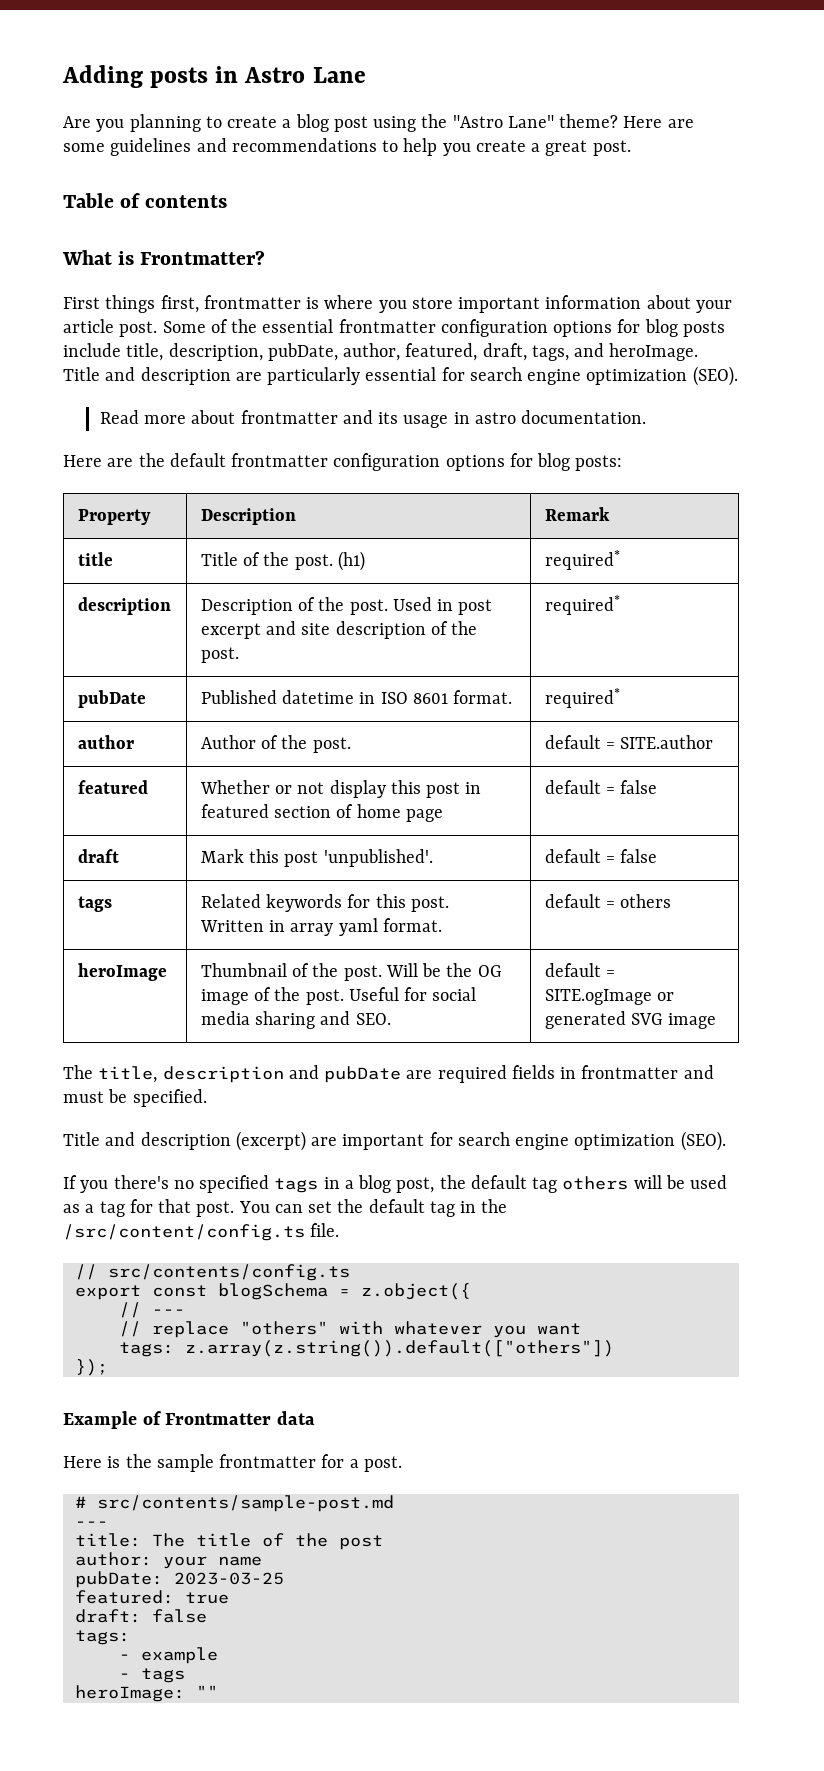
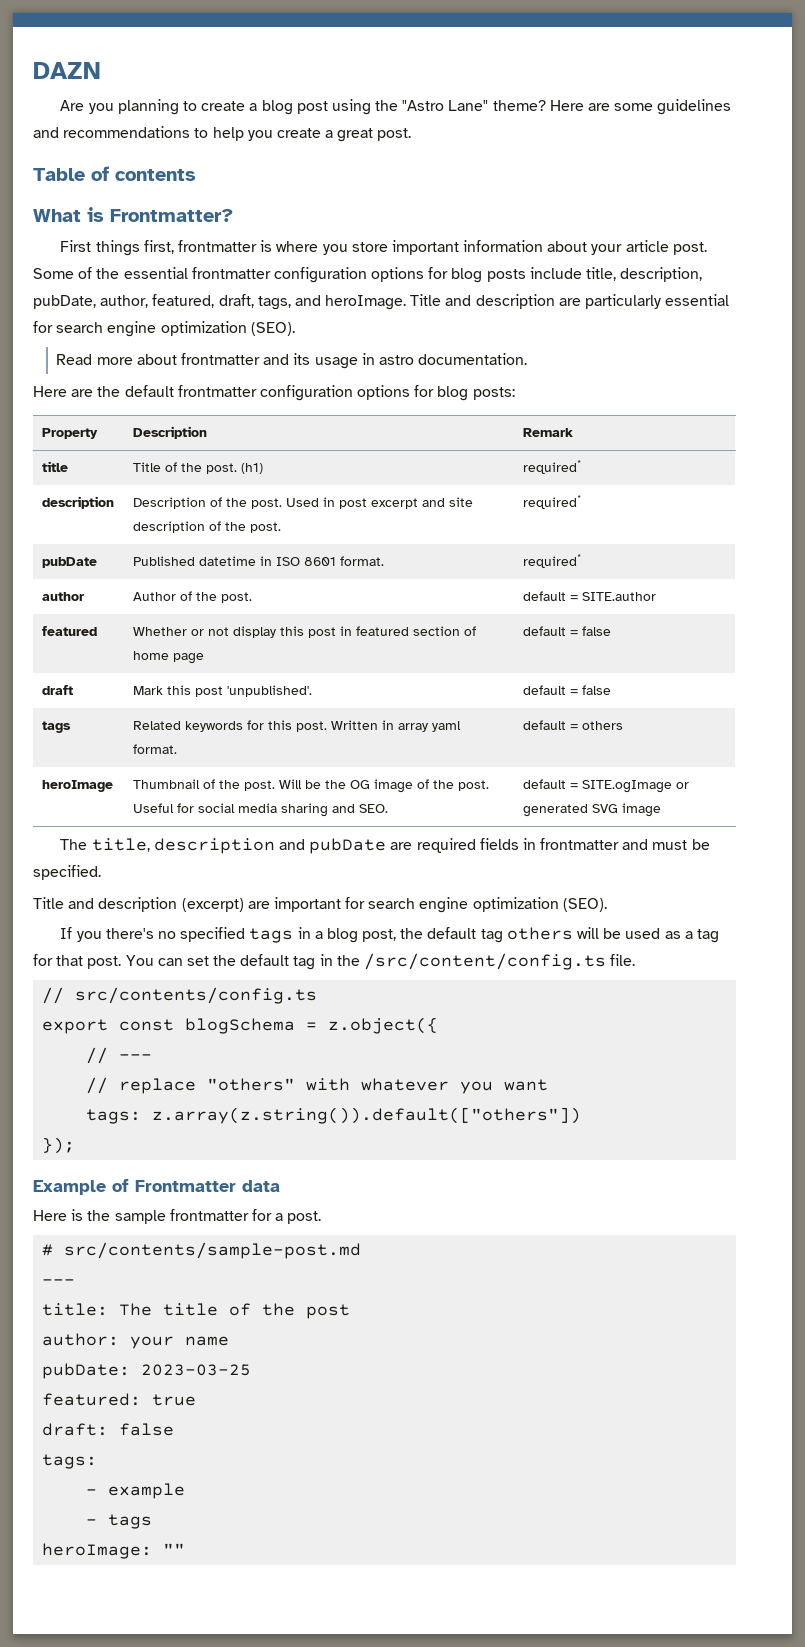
[62,65,366,88] Adding posts in Astro Lane -> [33,62,101,79] DAZN

